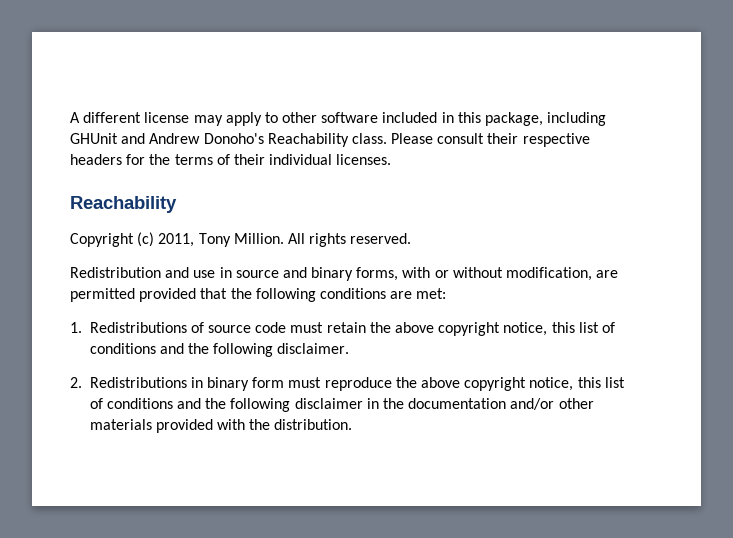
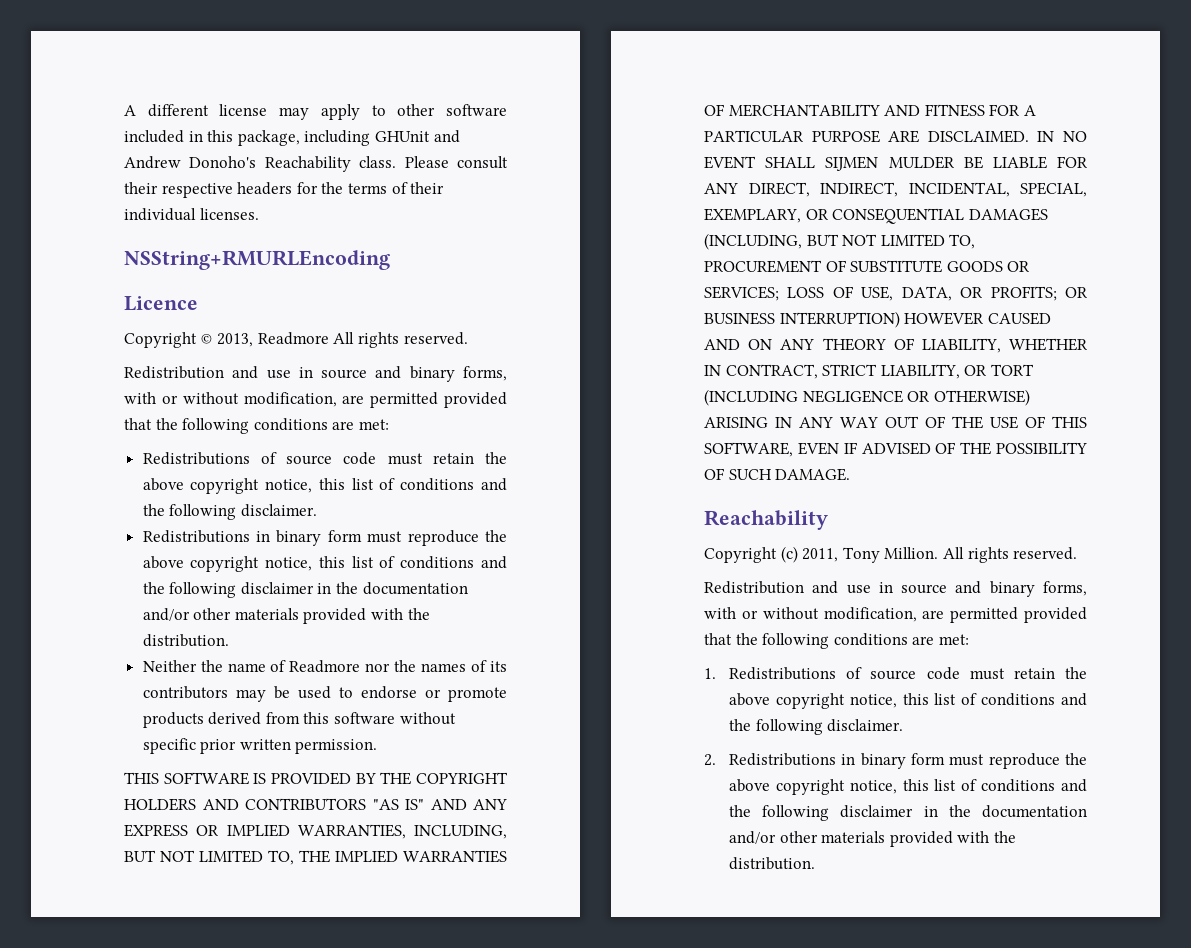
(392, 159) none -> [124,250,390,270] [124,296,198,311] [124,332,468,348] [124,366,507,382] [124,392,507,408] [124,418,389,434] [142,452,507,465] [142,478,508,494] [142,504,317,520] [142,530,507,546] [142,556,508,572] [142,582,468,598] [142,608,430,624] [142,634,229,647] [142,660,507,673] [142,686,507,702] [142,712,456,728] [142,738,378,754] [124,772,508,785] [124,798,507,811] [124,824,507,839] [124,850,507,865] [704,104,1036,117] [704,130,1087,143] [704,156,1088,171] [704,182,1087,197] [704,208,1048,224] [704,233,976,250] [704,260,1031,273] [704,286,1088,301] [704,311,1051,328] [704,338,1088,353] [704,364,1034,379] [704,389,1030,406] [704,416,1087,429] [704,442,1087,457] [704,468,851,481] // NSString+RMURLEncoding // Licence // Copyright © 2013, Readmore All rights reserved. // Redistribution and use in source and binary forms, with or without modification, are permitted provided that the following conditions are met: // Redistributions of source code must retain the above copyright notice, this list of conditions and the following disclaimer. // Redistributions in binary form must reproduce the above copyright notice, this list of conditions and the following disclaimer in the documentation and/or other materials provided with the distribution. // Neither the name of Readmore nor the names of its contributors may be used to endorse or promote products derived from this software without specific prior written permission. // THIS SOFTWARE IS PROVIDED BY THE COPYRIGHT HOLDERS AND CONTRIBUTORS "AS IS" AND ANY EXPRESS OR IMPLIED WARRANTIES, INCLUDING, BUT NOT LIMITED TO, THE IMPLIED WARRANTIES OF MERCHANTABILITY AND FITNESS FOR A PARTICULAR PURPOSE ARE DISCLAIMED. IN NO EVENT SHALL SIJMEN MULDER BE LIABLE FOR ANY DIRECT, INDIRECT, INCIDENTAL, SPECIAL, EXEMPLARY, OR CONSEQUENTIAL DAMAGES (INCLUDING, BUT NOT LIMITED TO, PROCUREMENT OF SUBSTITUTE GOODS OR SERVICES; LOSS OF USE, DATA, OR PROFITS; OR BUSINESS INTERRUPTION) HOWEVER CAUSED AND ON ANY THEORY OF LIABILITY, WHETHER IN CONTRACT, STRICT LIABILITY, OR TORT (INCLUDING NEGLIGENCE OR OTHERWISE) ARISING IN ANY WAY OUT OF THE USE OF THIS SOFTWARE, EVEN IF ADVISED OF THE POSSIBILITY OF SUCH DAMAGE.

